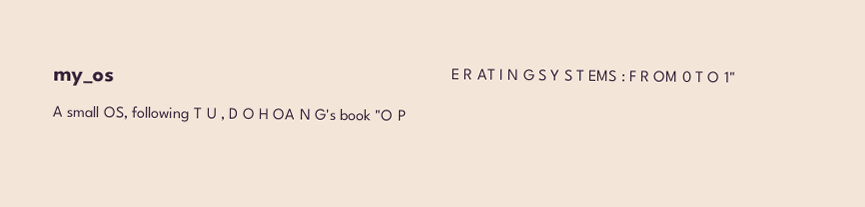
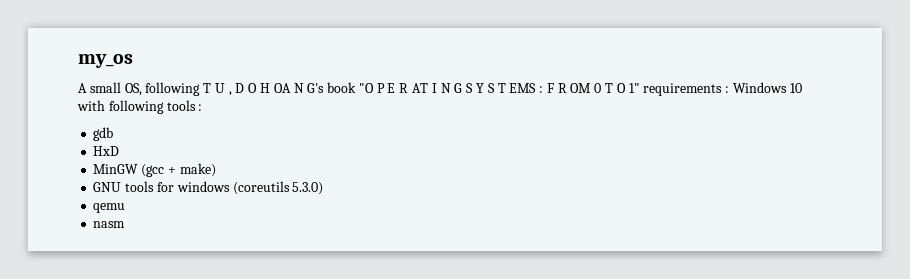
(736, 77) none -> [643,82,802,96] [77,100,203,114] [93,127,114,141] [93,146,120,156] [93,163,216,177] [93,181,324,195] [93,203,126,213] [93,221,126,228] requirements : Windows 10 with following tools : // gdb // HxD // MinGW (gcc + make) // GNU tools for windows (coreutils 5.3.0) // qemu // nasm

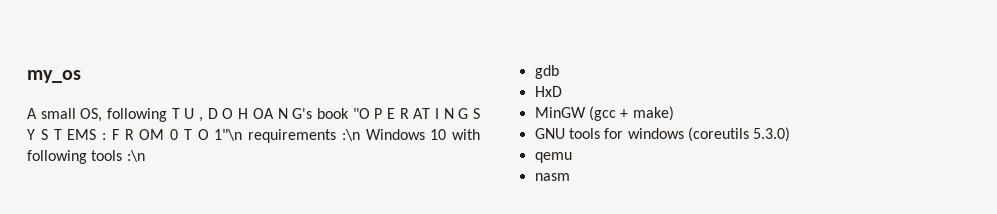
[628,83,730,96] 1" requirements : -> [214,129,360,143] 1"\n requirements :\n
[198,104,203,111] : -> [126,150,145,162] :\n

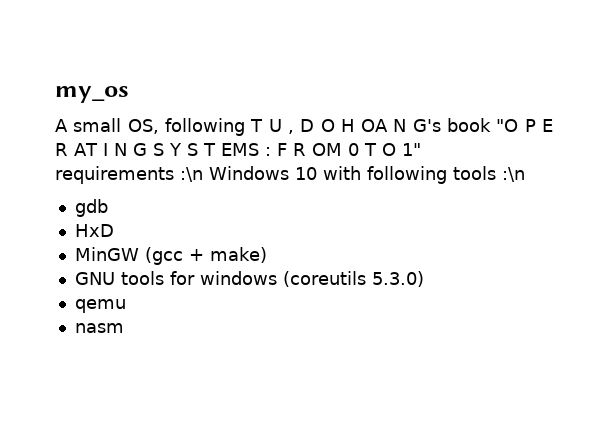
[214,129,243,141] 1"\n -> [401,143,421,156] 1" //

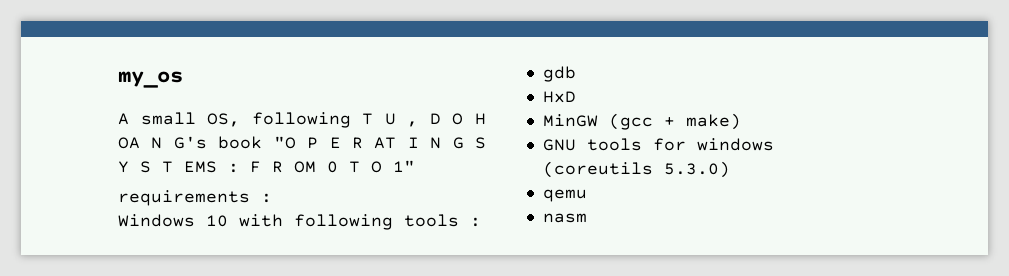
[180,167,203,182] :\n -> [261,193,272,203] : //
[502,167,525,182] :\n -> [470,217,481,227] :

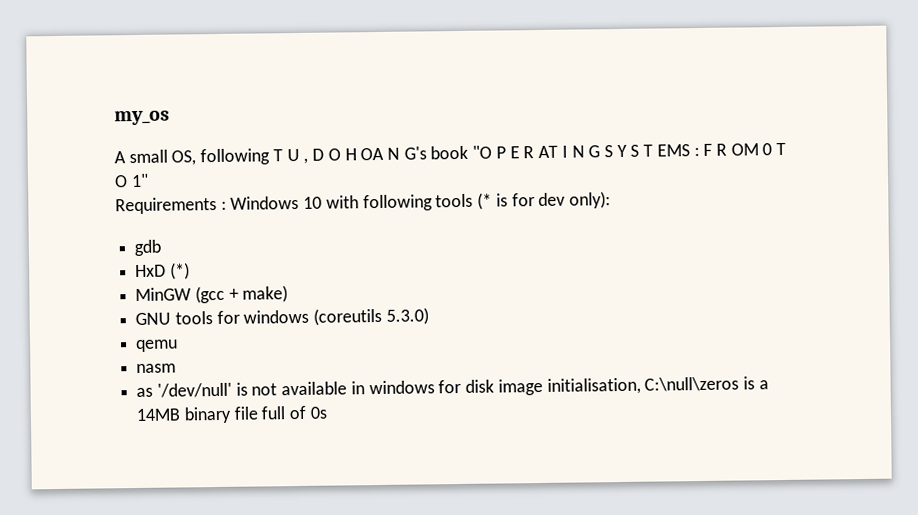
[118,190,272,206] requirements : // -> [115,197,227,215] Requirements :
[470,217,481,227] : -> [477,191,611,210] (* is for dev only):
(576, 97) none -> [169,262,190,280] (*)
(587, 218) none -> [136,376,769,398] [136,405,327,424] // as '/dev/null' is not available in windows for disk image initialisation, C:\null\zeros is a 14MB binary file full of 0s

